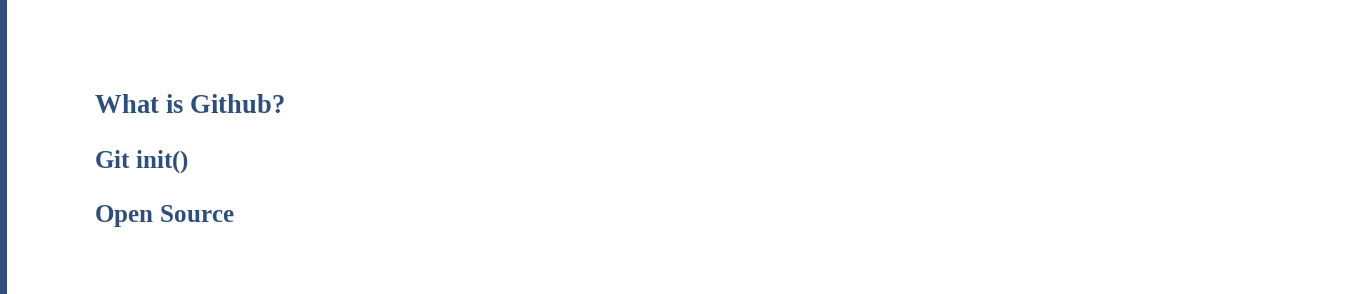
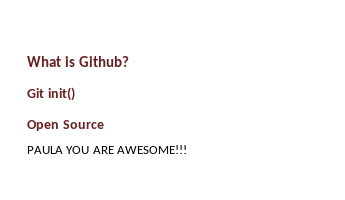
(234, 213) none -> [27,145,188,154] // PAULA YOU ARE AWESOME!!!

